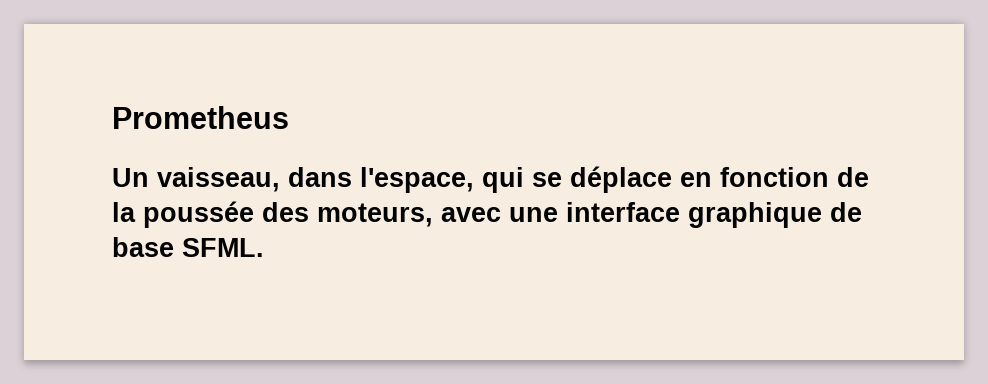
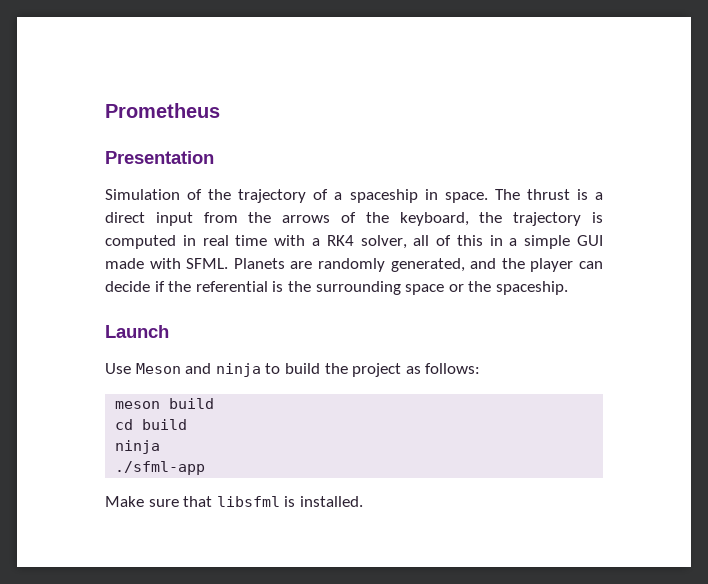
[112,166,869,193] [112,201,862,228] [112,237,264,257] Un vaisseau, dans l'espace, qui se déplace en fonction de la poussée des moteurs, avec une interface graphique de base SFML. -> [105,151,214,164] [105,189,603,203] [105,212,603,226] [105,235,603,249] [105,258,604,272] [105,281,568,295] [105,325,169,338] [105,363,481,377] [115,398,215,409] [115,419,188,430] [115,440,161,454] [115,461,206,475] [105,496,363,507] Presentation // Simulation of the trajectory of a spaceship in space. The thrust is a direct input from the arrows of the keyboard, the trajectory is computed in real time with a RK4 solver, all of this in a simple GUI made with SFML. Planets are randomly generated, and the player can decide if the referential is the surrounding space or the spaceship. // Launch // Use Meson and ninja to build the project as follows: // meson build // cd build // ninja // ./sfml-app // Make sure that libsfml is installed.

